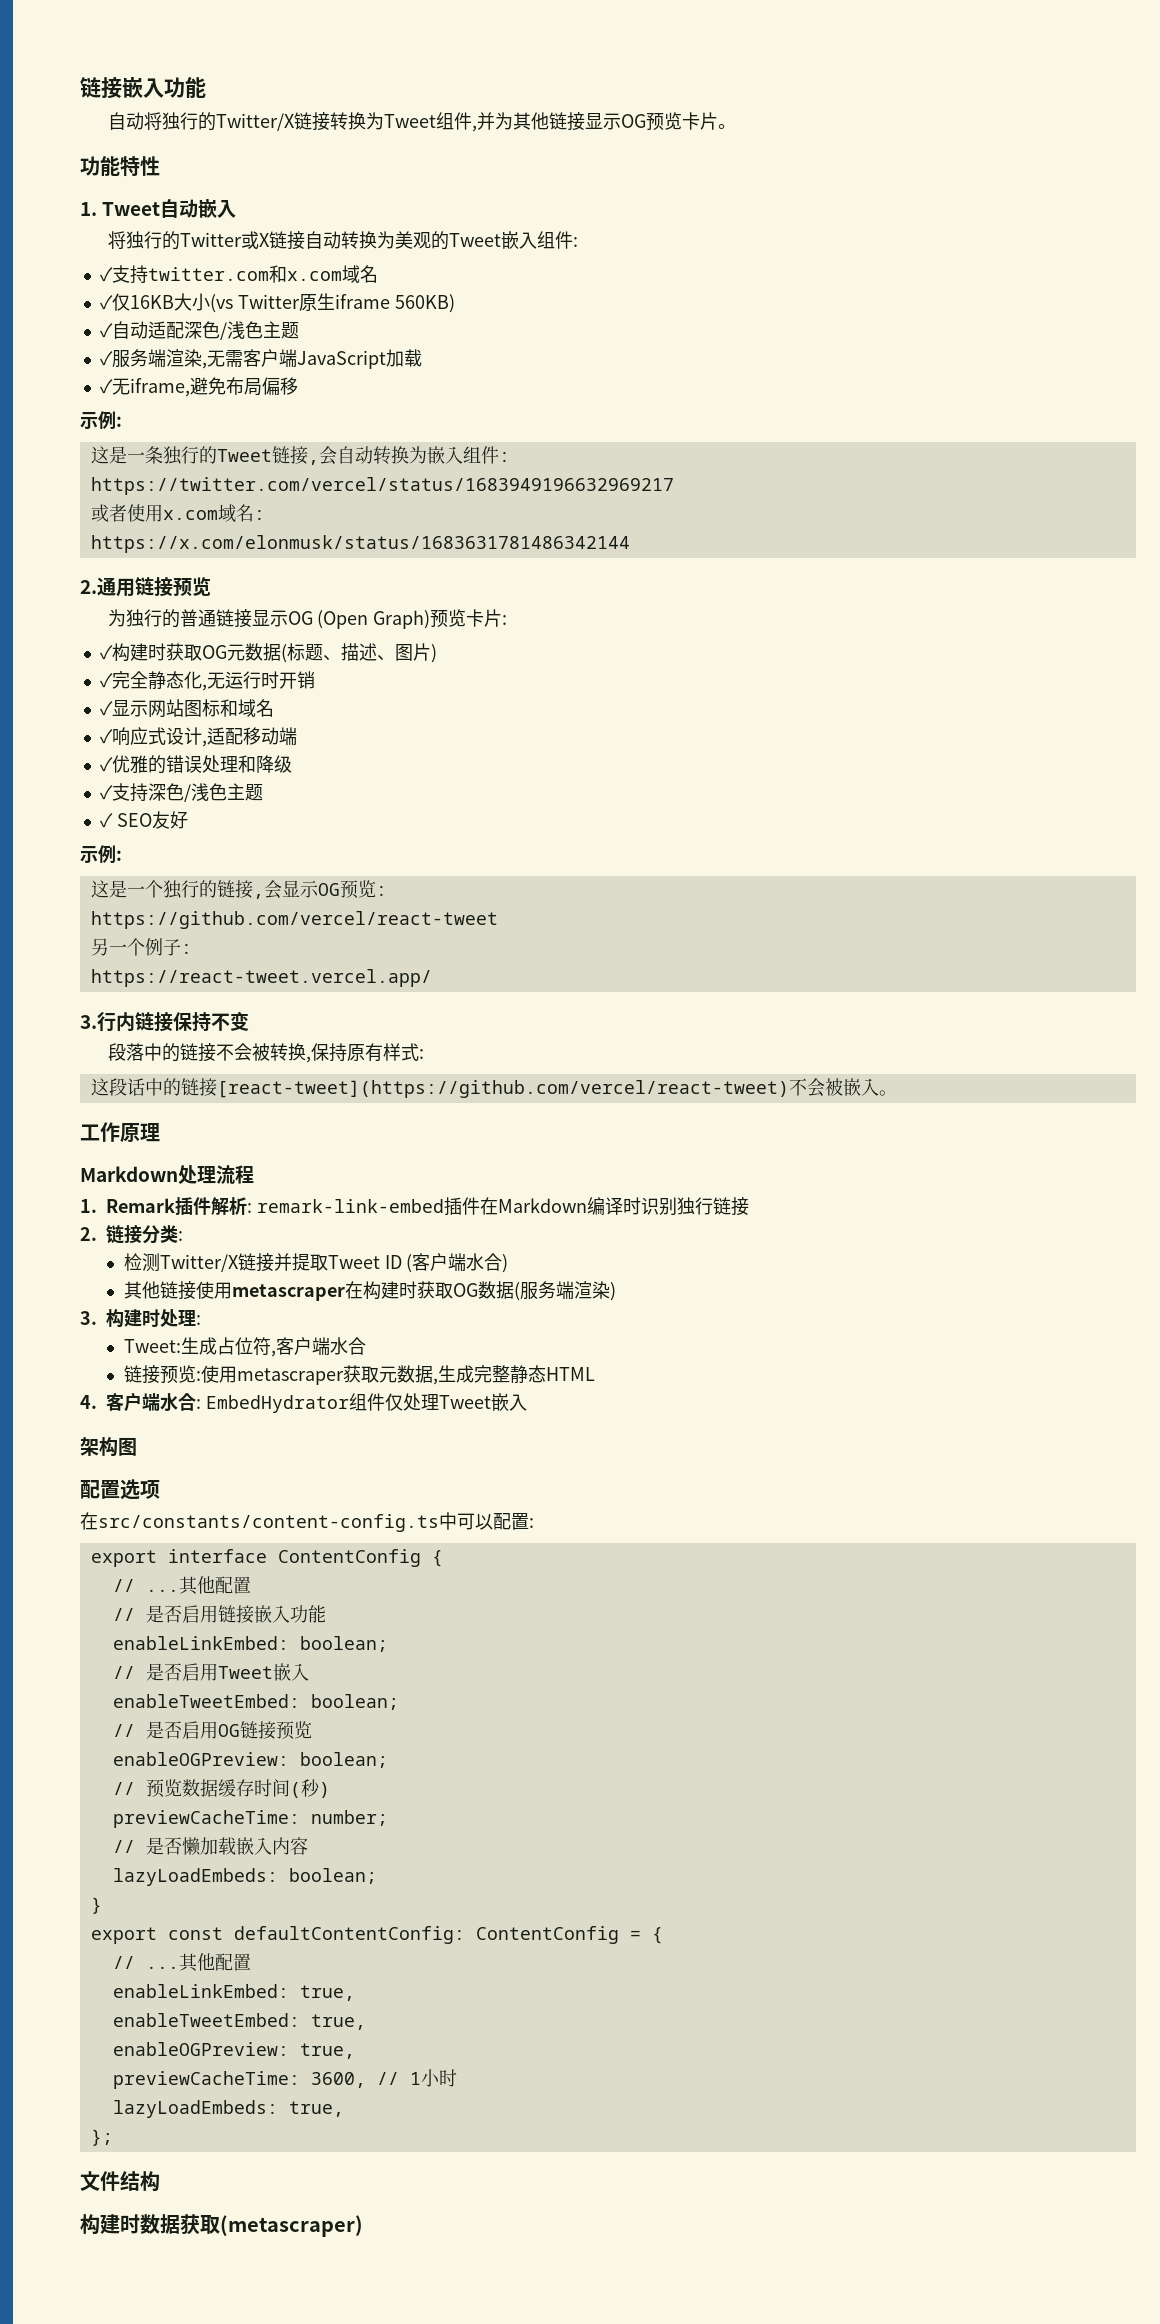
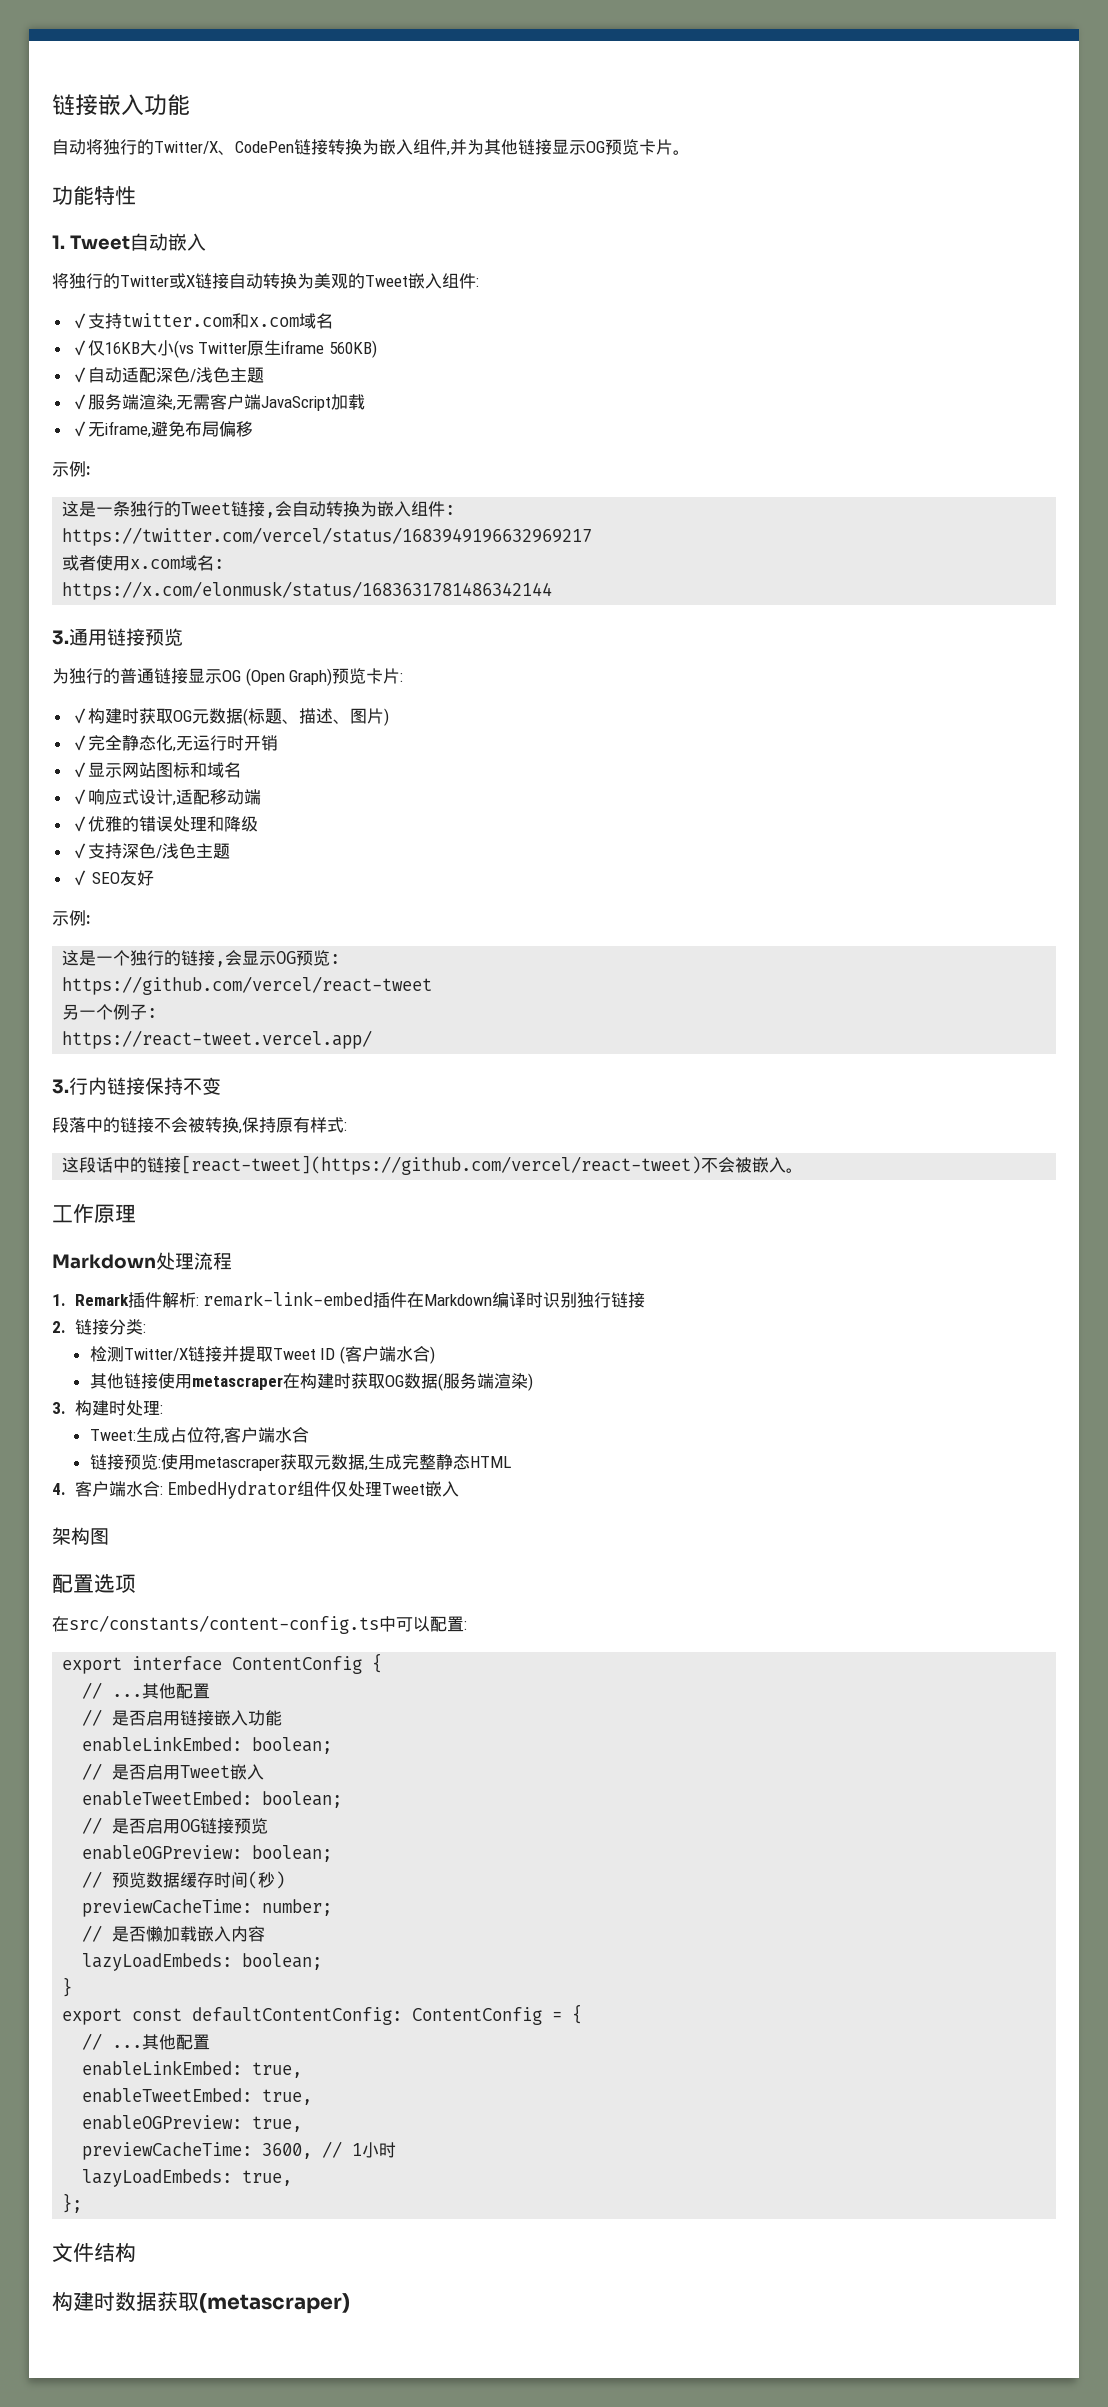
(295, 122) none -> [218,141,294,155] 、CodePen
[383,114,436,128] Tweet -> [379,139,413,155] 嵌入
[80,580,97,594] 2. -> [52,630,69,645] 3.

